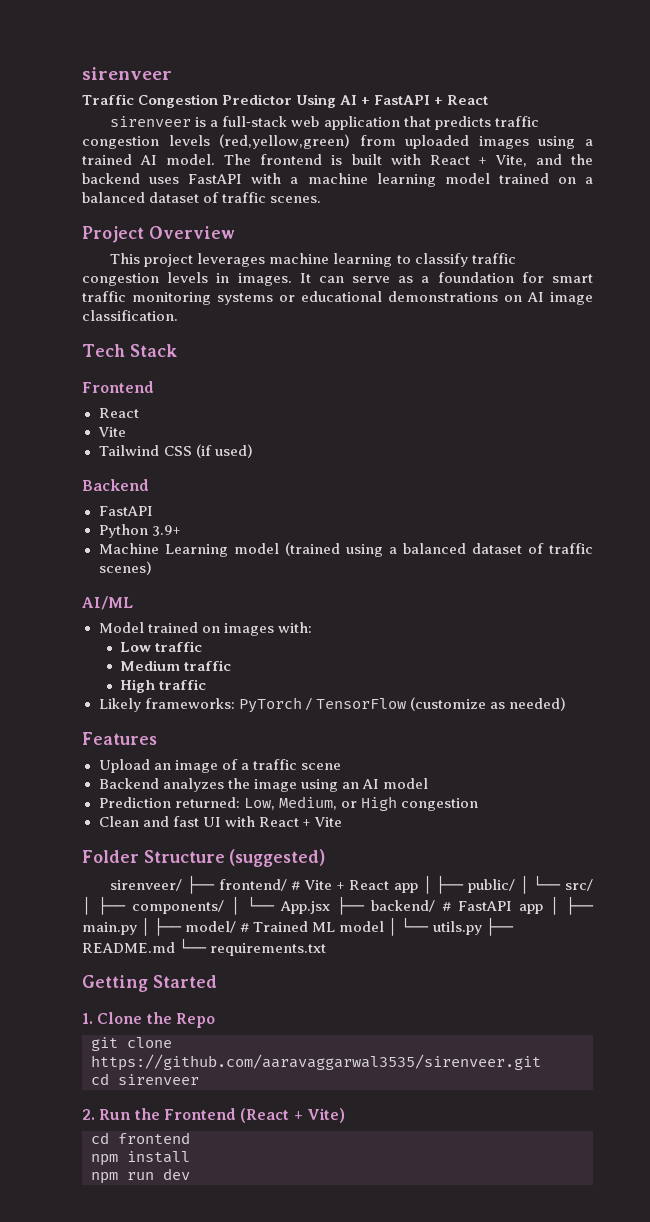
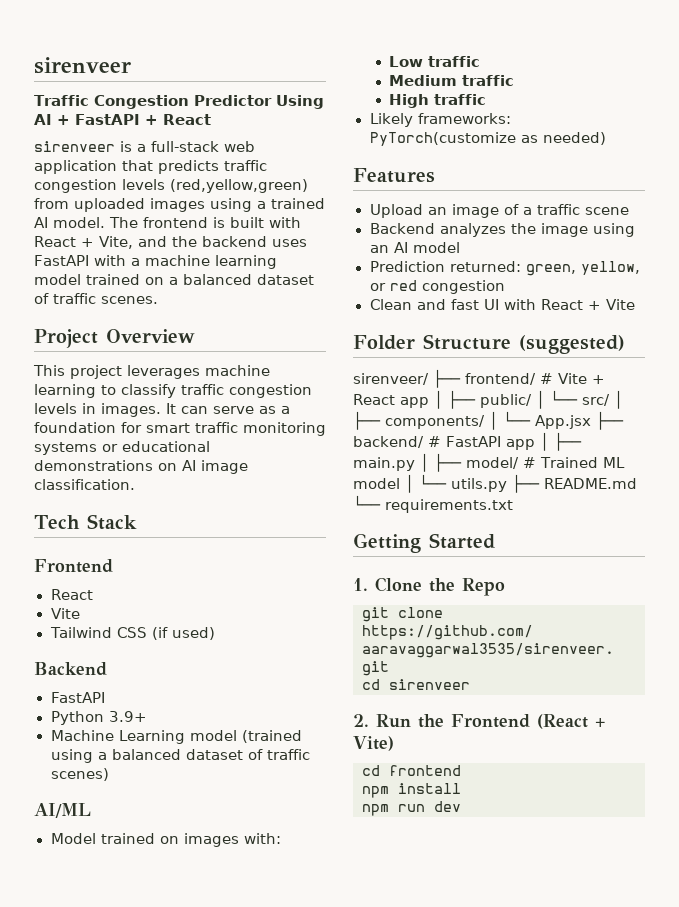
[238,697,486,713] PyTorch / TensorFlow (customize -> [369,132,516,146] PyTorch(customize
[243,796,397,811] Low, Medium, or High -> [525,261,640,276] [369,280,417,291] green, yellow, or red

